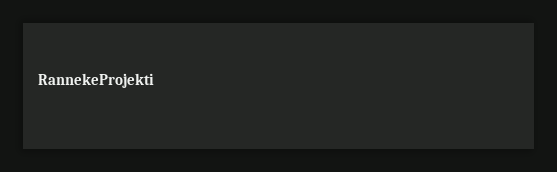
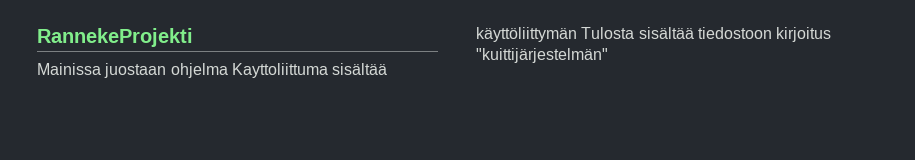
(154, 80) none -> [37,63,388,78] [476,27,832,42] [476,48,608,63] // Mainissa juostaan ohjelma Kayttoliittuma sisältää käyttöliittymän Tulosta sisältää tiedostoon kirjoitus "kuittijärjestelmän"

